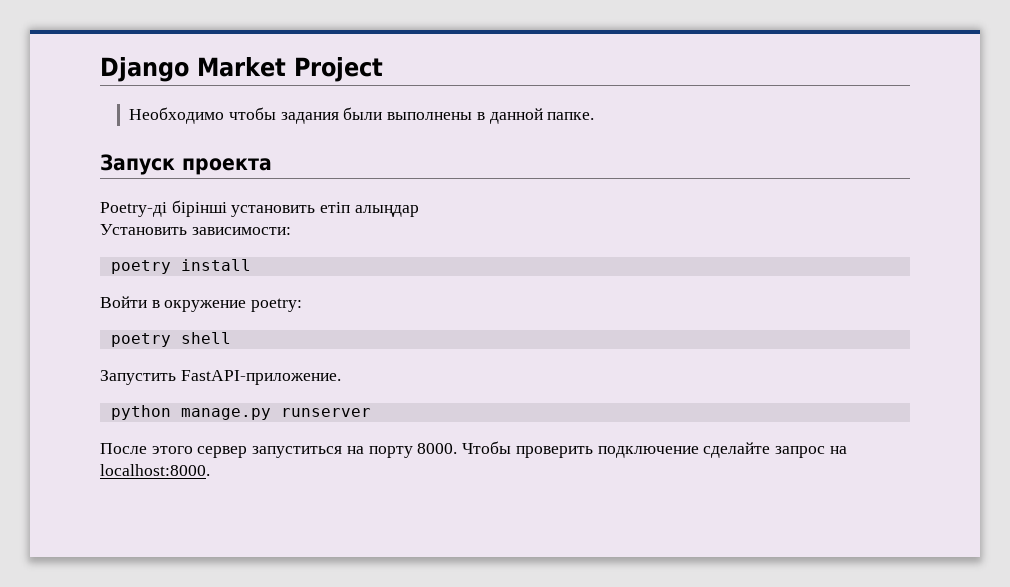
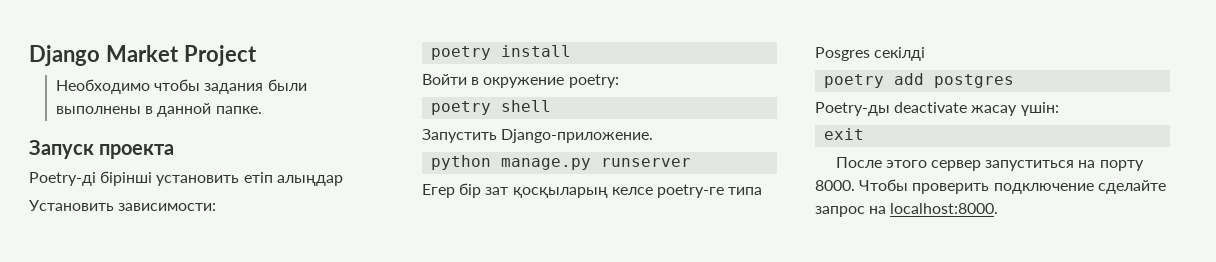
[180,370,341,385] FastAPI-приложение. -> [501,129,654,143] Django-приложение.
(371, 412) none -> [422,183,763,198] [815,47,926,61] [824,73,1015,88] [815,102,1059,116] [824,128,865,140] // Егер бір зат қосқыларың келсе poetry-ге типа Posgres секілді // poetry add postgres // Poetry-ды deactivate жасау үшін: // exit

